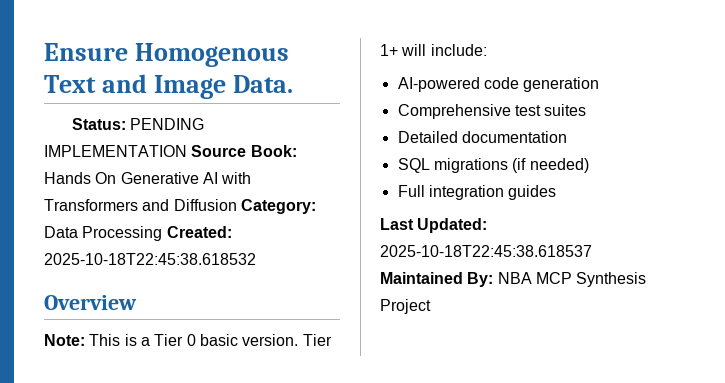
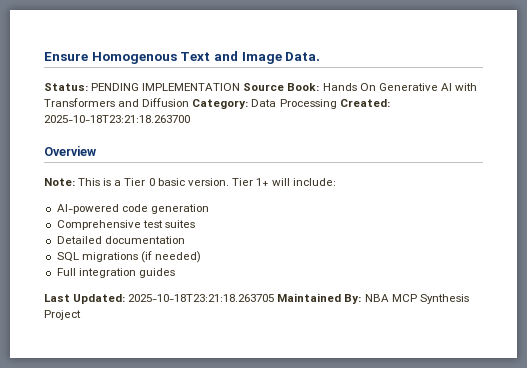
[44,253,256,265] 2025-10-18T22:45:38.618532 -> [44,115,190,123] 2025-10-18T23:21:18.263700
[380,245,592,257] 2025-10-18T22:45:38.618537 -> [128,294,275,302] 2025-10-18T23:21:18.263705

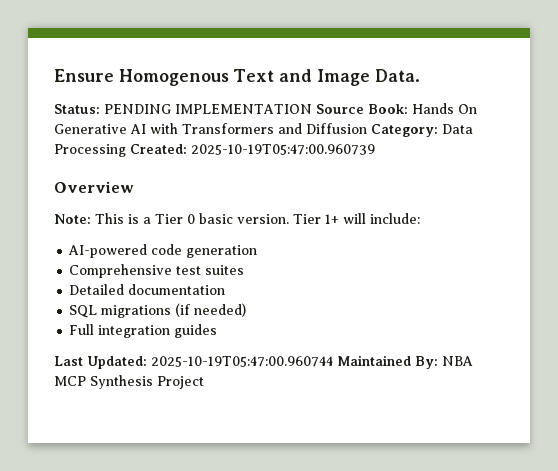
[44,115,190,123] 2025-10-18T23:21:18.263700 -> [191,144,375,155] 2025-10-19T05:47:00.960739
[128,294,275,302] 2025-10-18T23:21:18.263705 -> [151,356,333,367] 2025-10-19T05:47:00.960744

